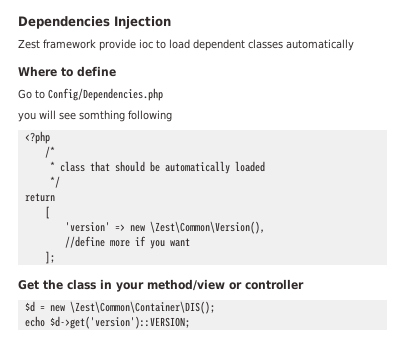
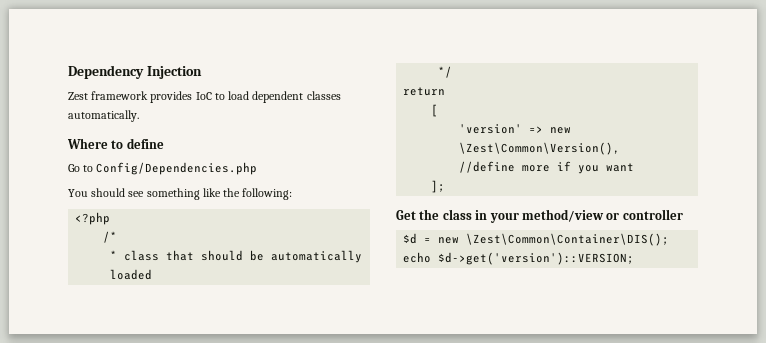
[18,16,110,29] Dependencies -> [68,65,144,79] Dependency
[99,39,153,51] provide ioc -> [150,91,212,103] provides IoC
[286,39,354,51] automatically -> [68,110,139,122] automatically.
[18,110,172,122] you will see somthing following -> [68,188,293,200] You should see something like the following:

